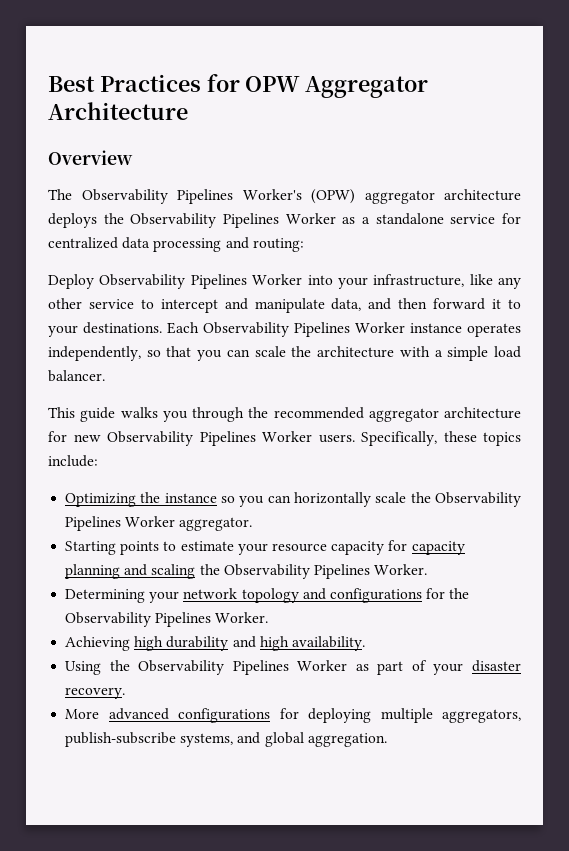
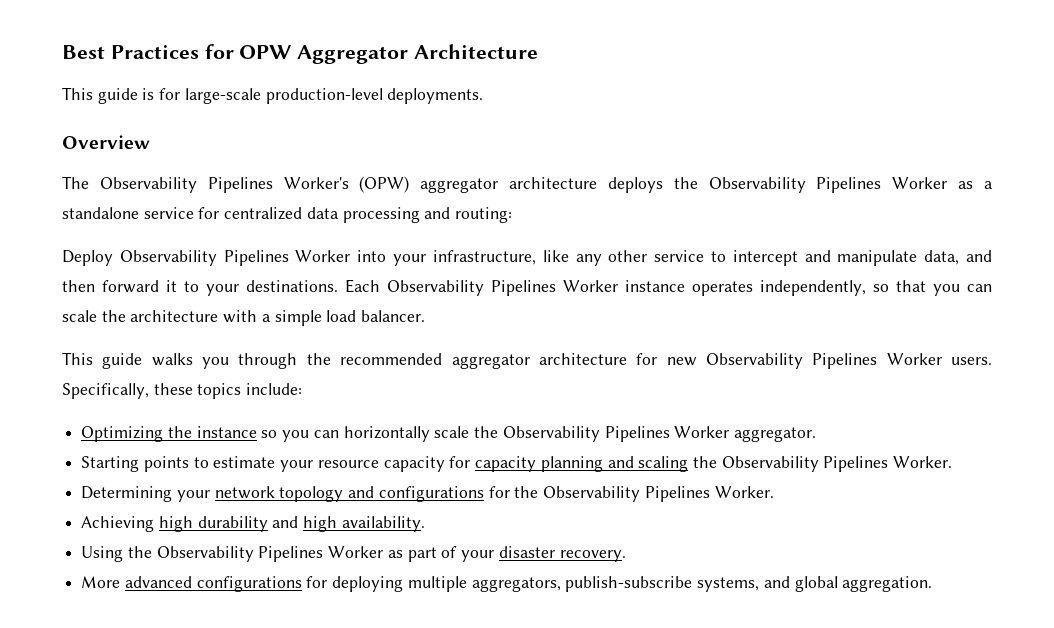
(188, 111) none -> [62,87,484,104] // This guide is for large-scale production-level deployments.

